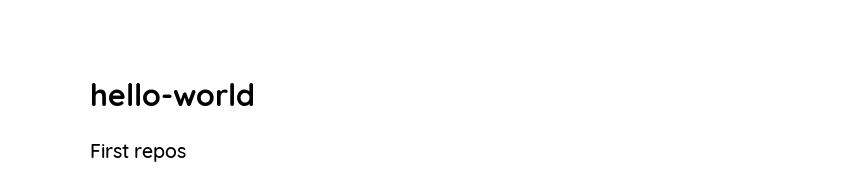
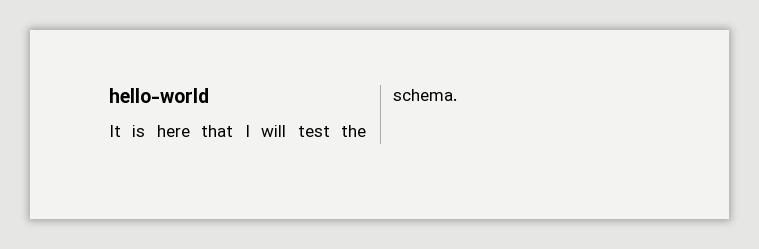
[90,144,187,162] First repos -> [109,125,366,137] [393,89,457,101] It is here that I will test the schema.

